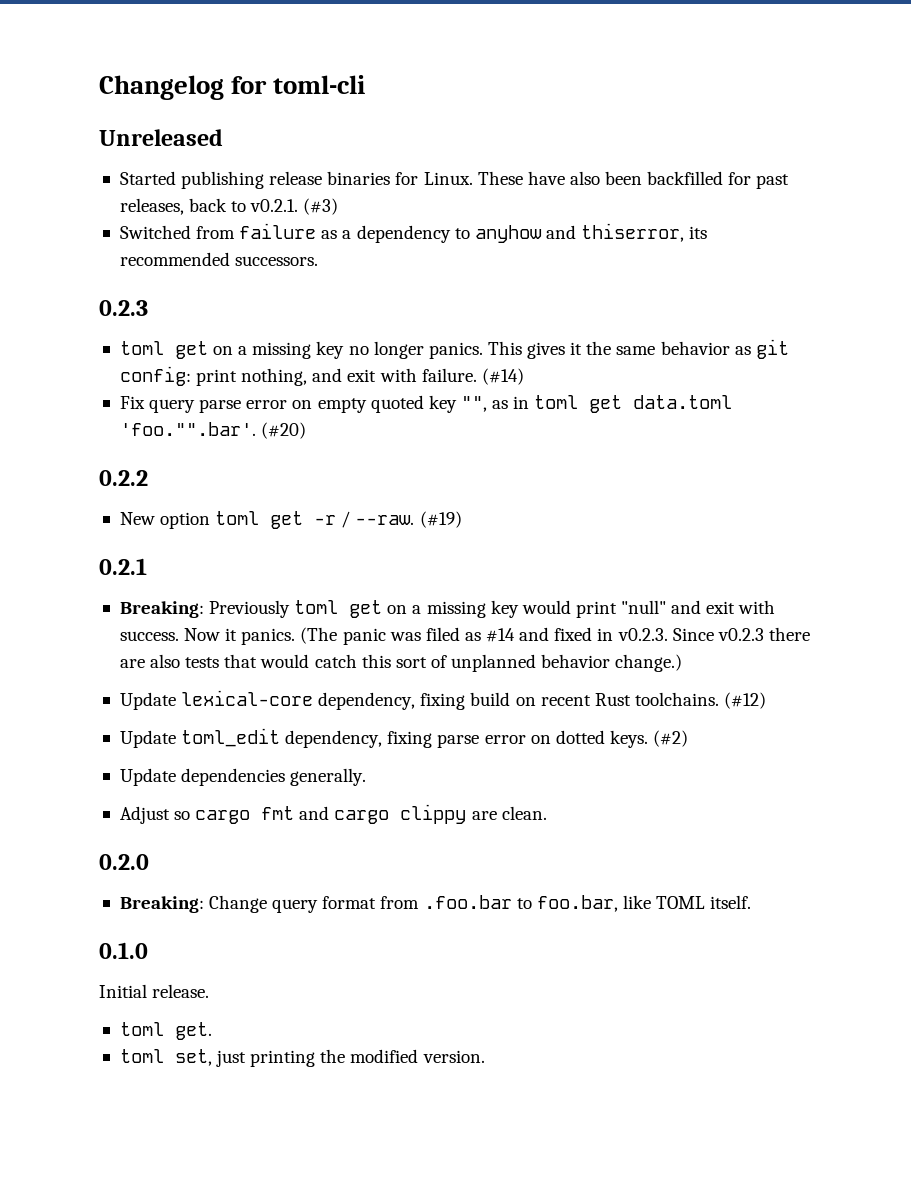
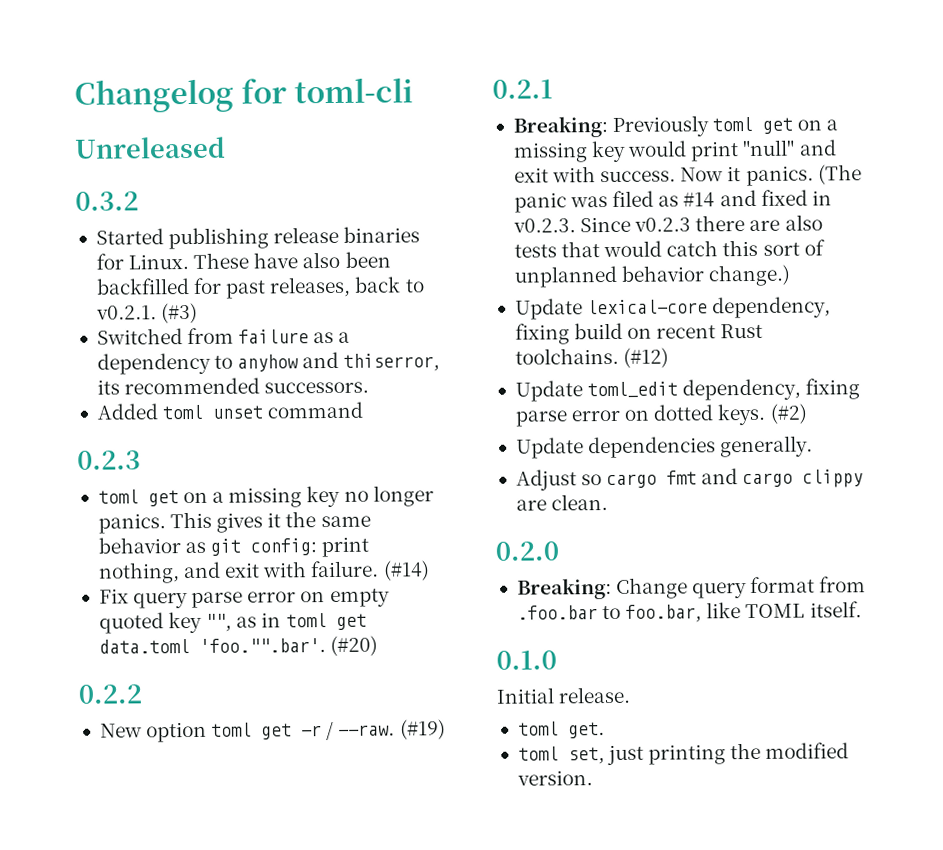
(223, 137) none -> [75,191,139,211] // 0.3.2
(319, 261) none -> [96,401,364,420] // Added toml unset command

